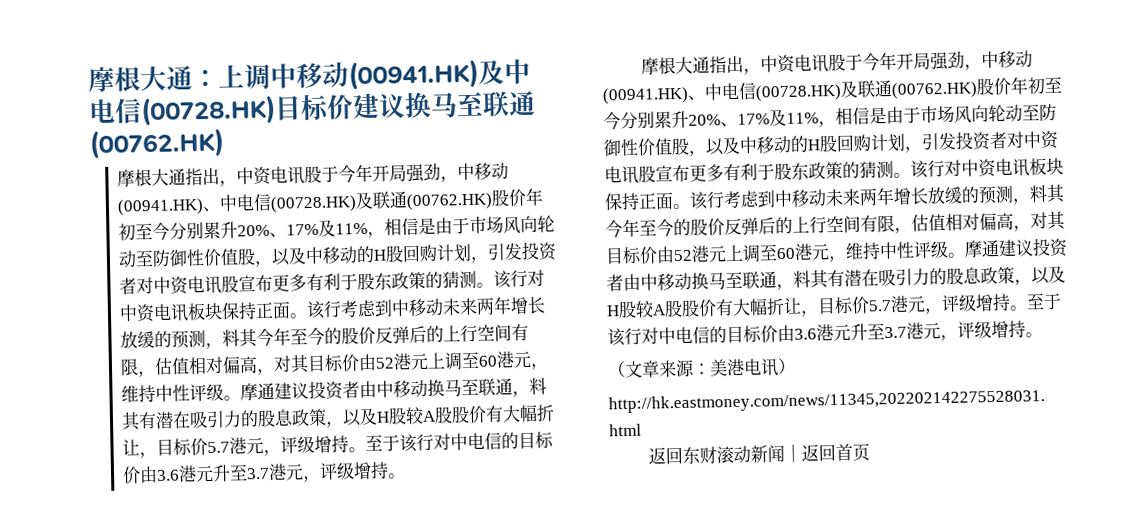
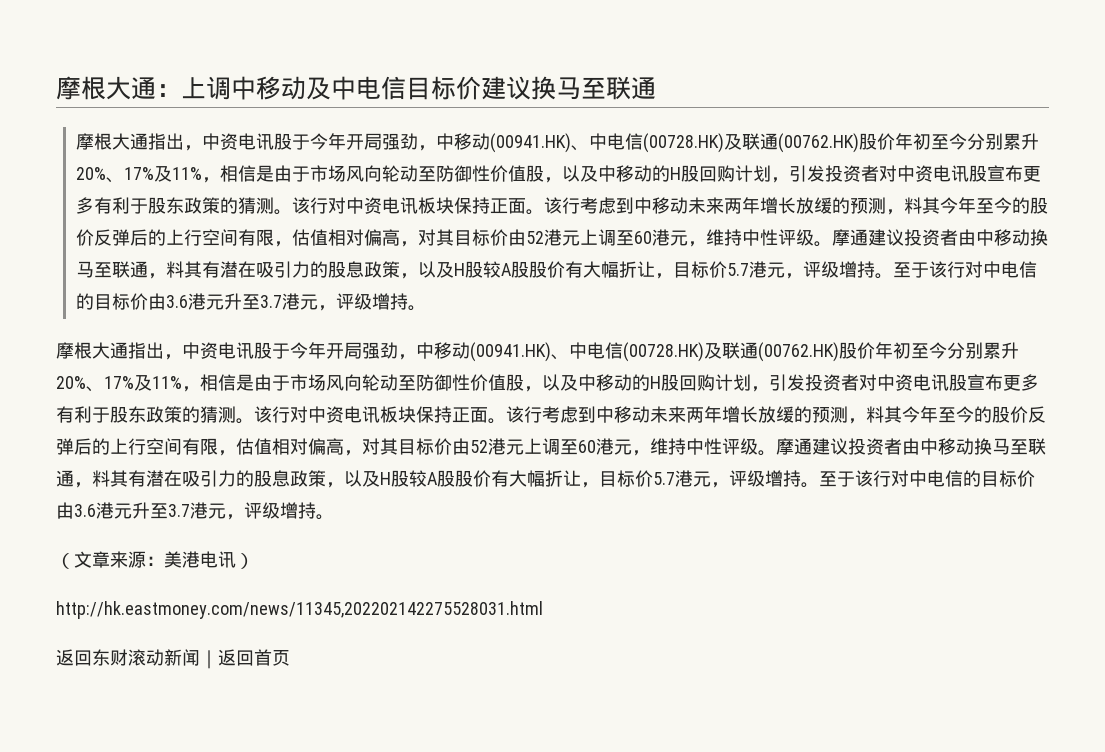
[348,58,479,91] (00941.HK) -> (306, 88) none
[140,94,276,127] (00728.HK) -> (406, 88) none
[89,127,225,160] (00762.HK) -> (656, 88) none

